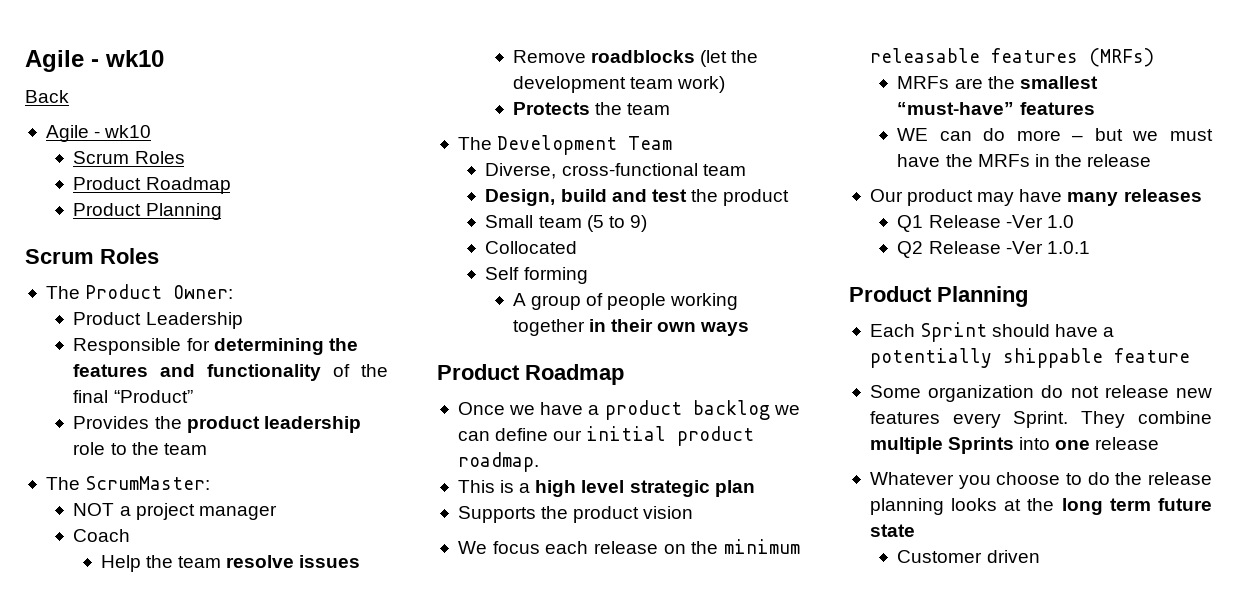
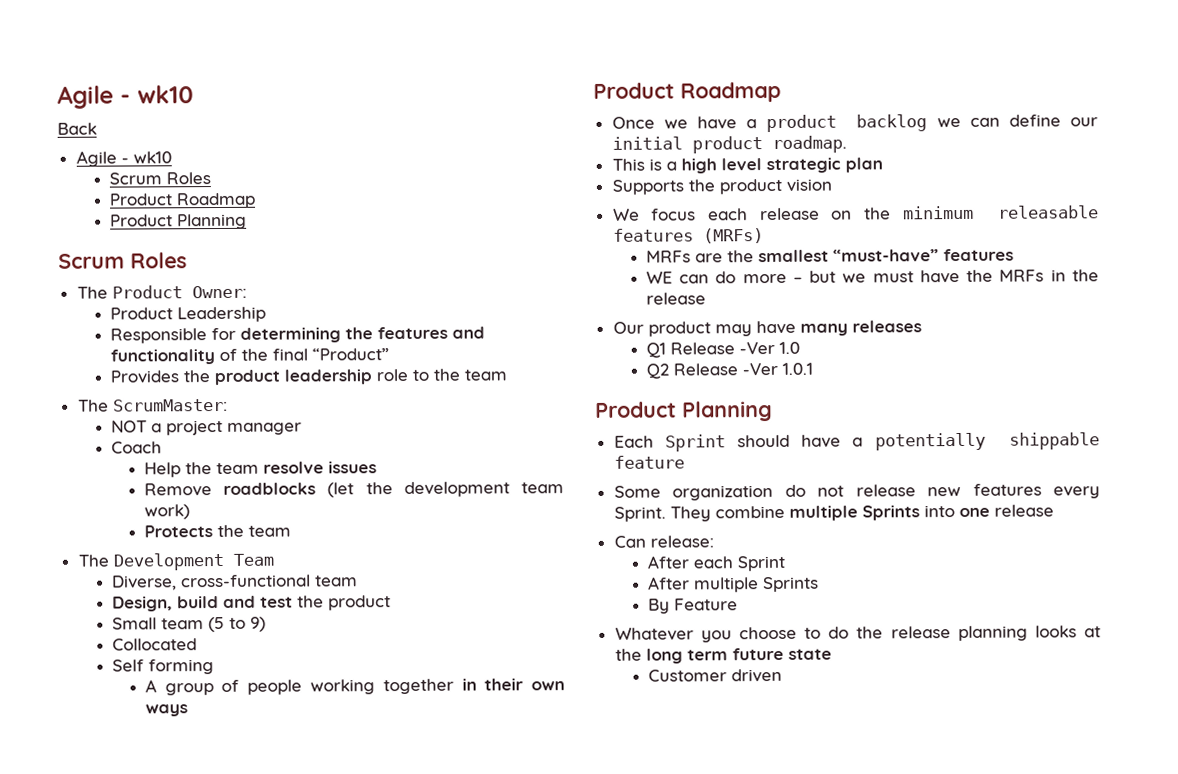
(1160, 443) none -> [613,535,714,548] [646,555,785,572] [647,576,819,593] [647,598,738,614] // Can release: // After each Sprint // After multiple Sprints // By Feature

